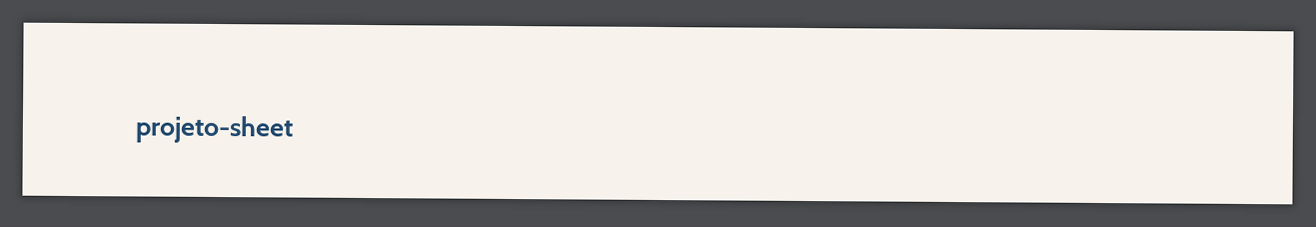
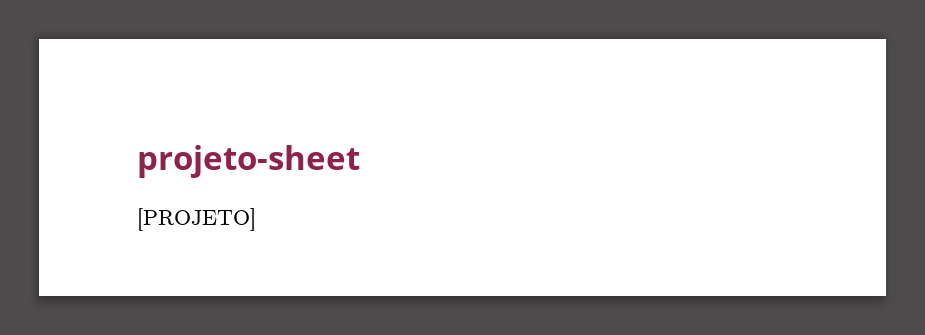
(293, 129) none -> [137,208,256,231] // [PROJETO]

